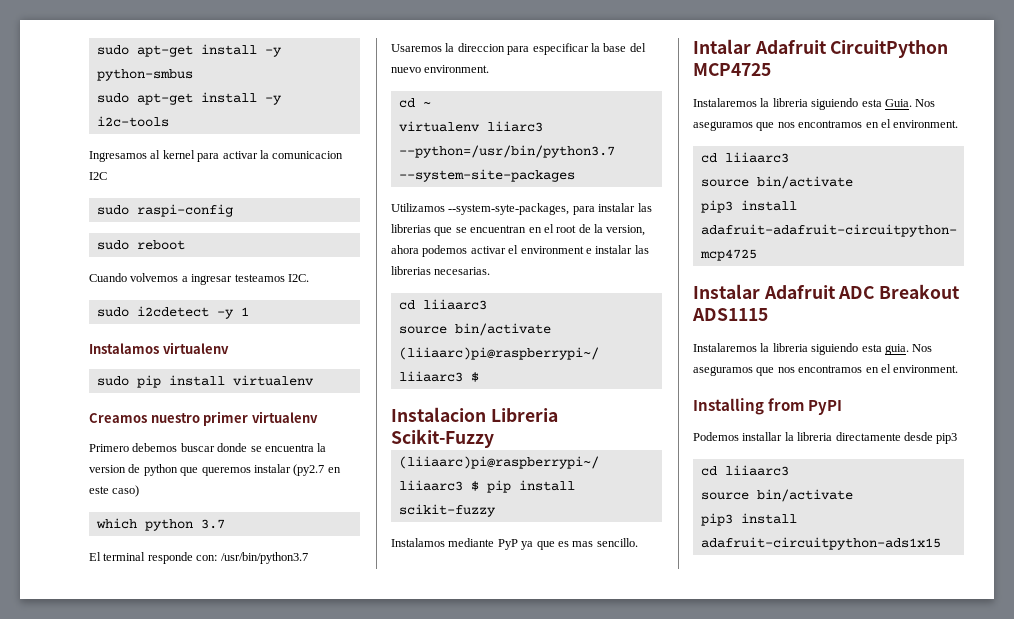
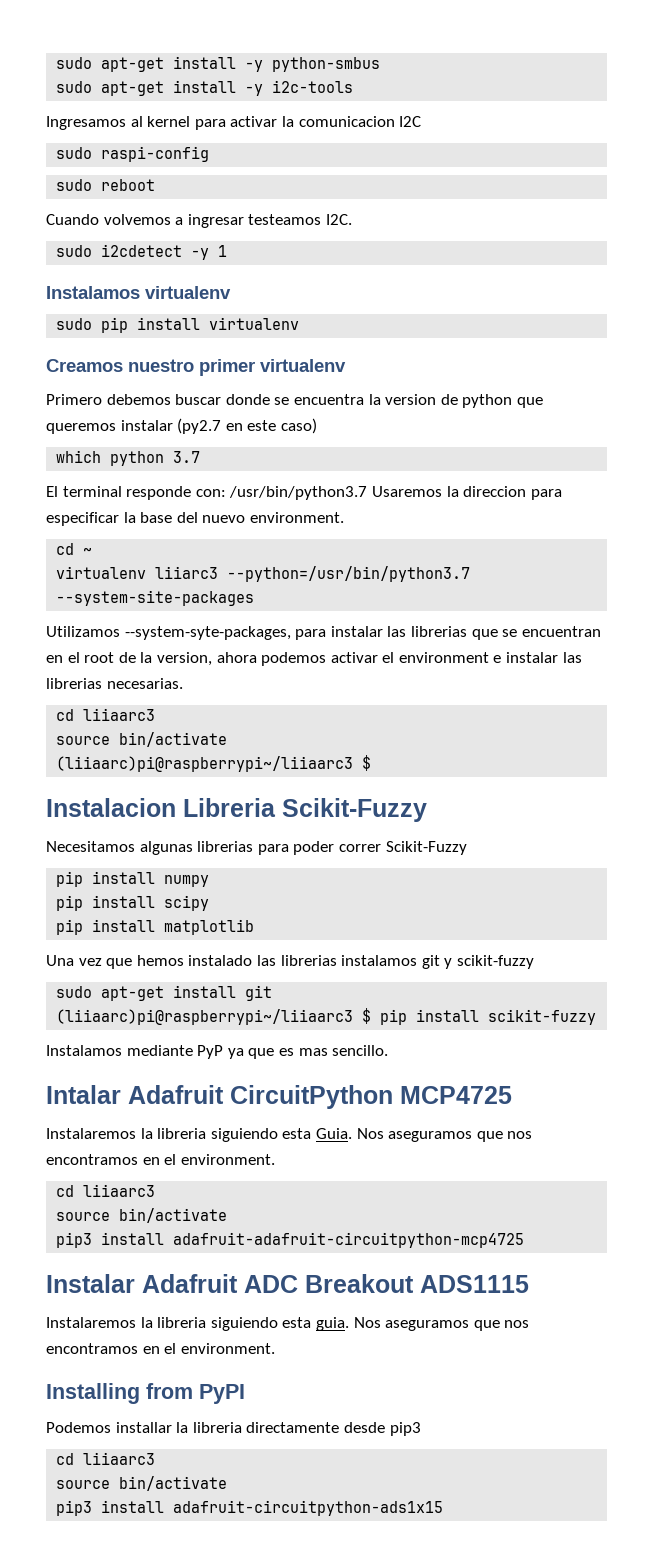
(494, 438) none -> [46,841,467,855] [56,871,210,887] [56,895,210,911] [56,919,255,935] [46,955,534,969] [56,985,273,1001] // Necesitamos algunas librerias para poder correr Scikit-Fuzzy // pip install numpy // pip install scipy // pip install matplotlib // Una vez que hemos instalado las librerias instalamos git y scikit-fuzzy // sudo apt-get install git

